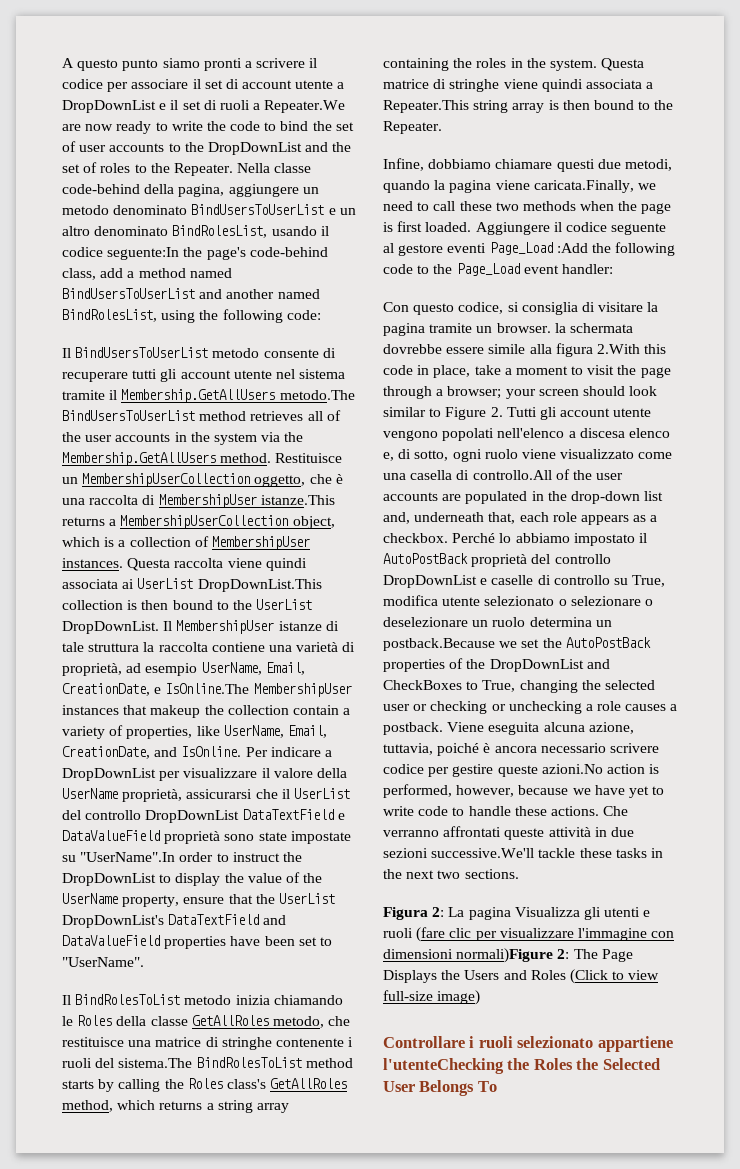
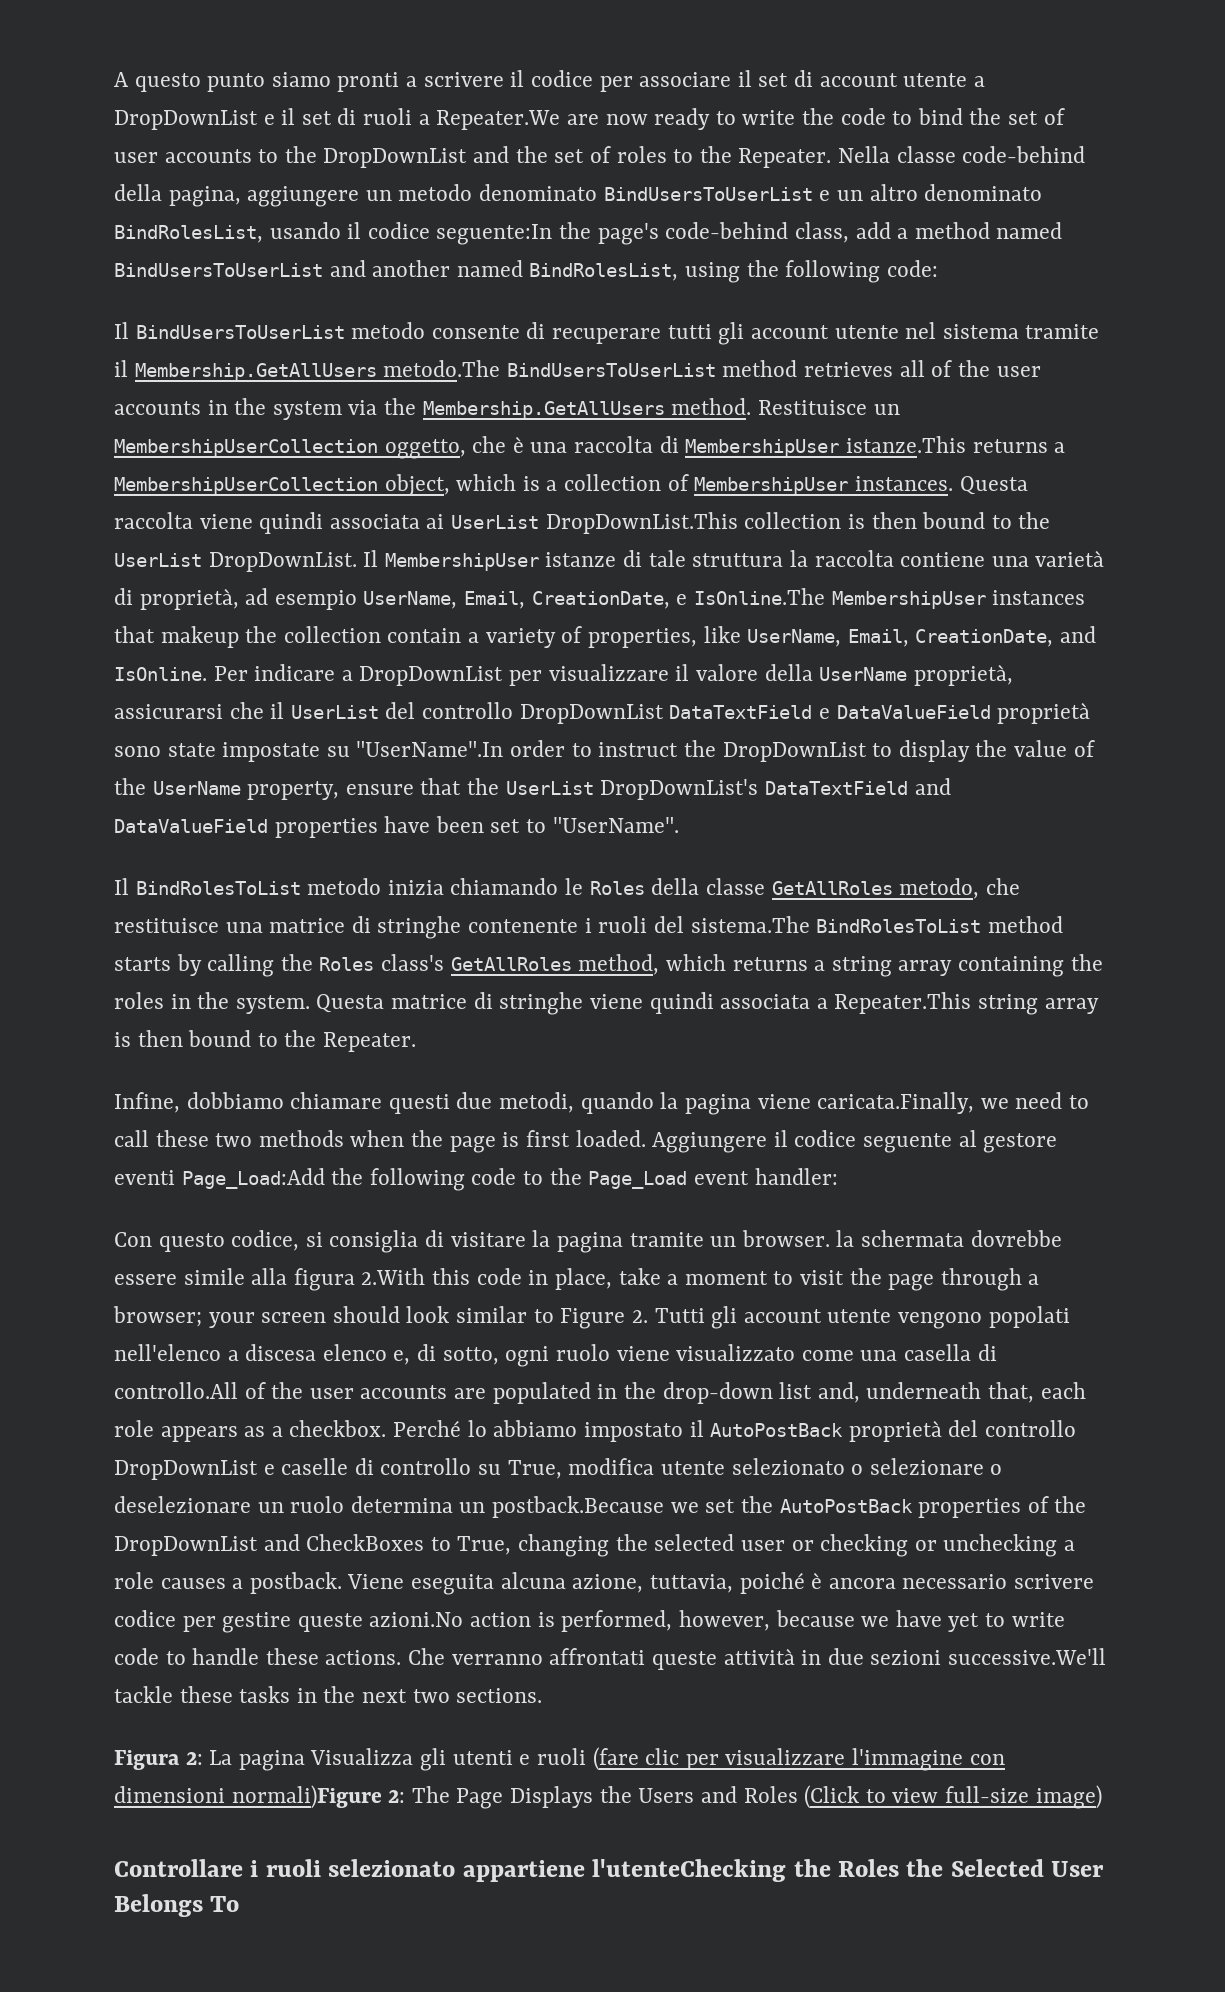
[489,242,588,255] Page_Load :Add -> [181,1168,325,1189] Page_Load:Add

